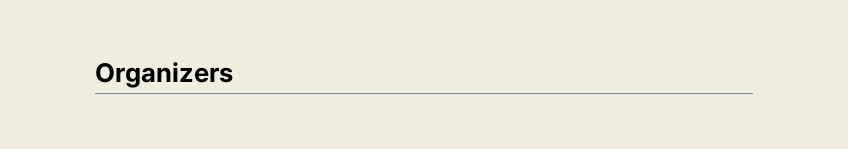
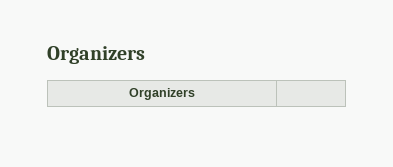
[95,62,233,88] Organizers -> [47,46,145,64] [129,88,195,100] Organizers // Organizers |

